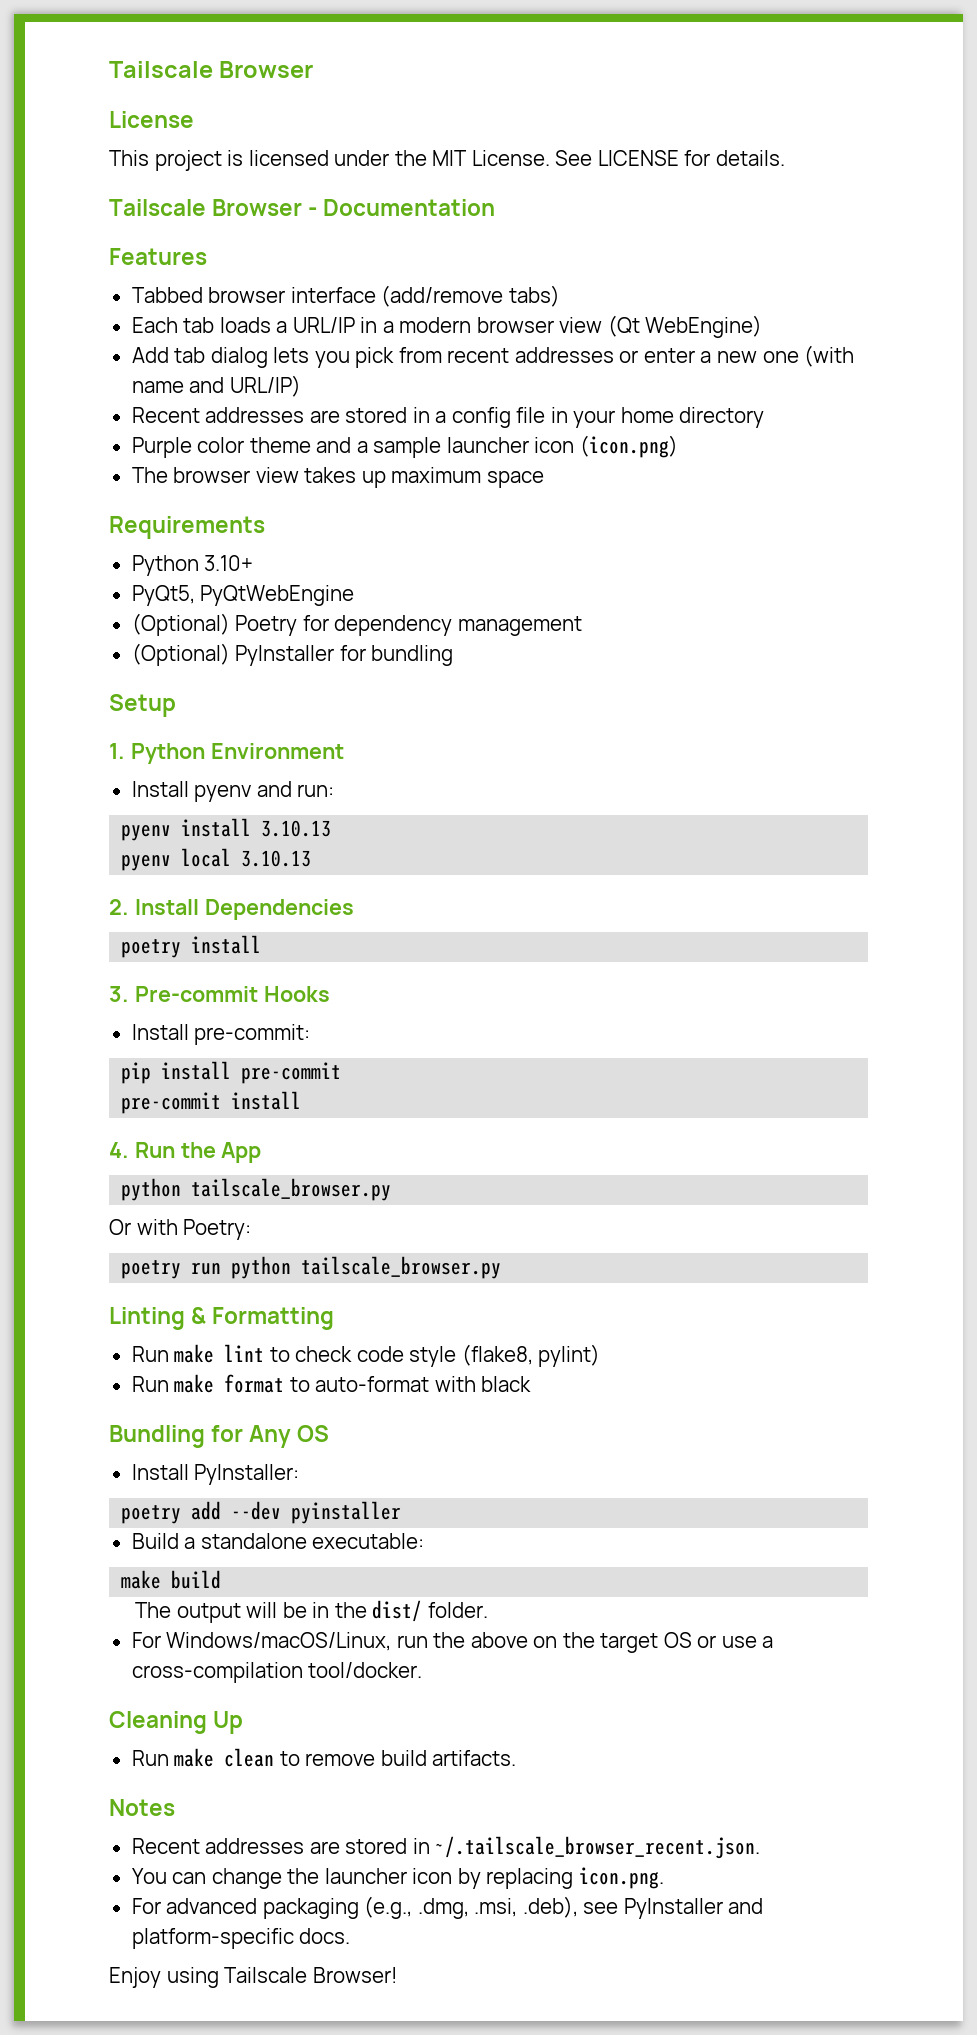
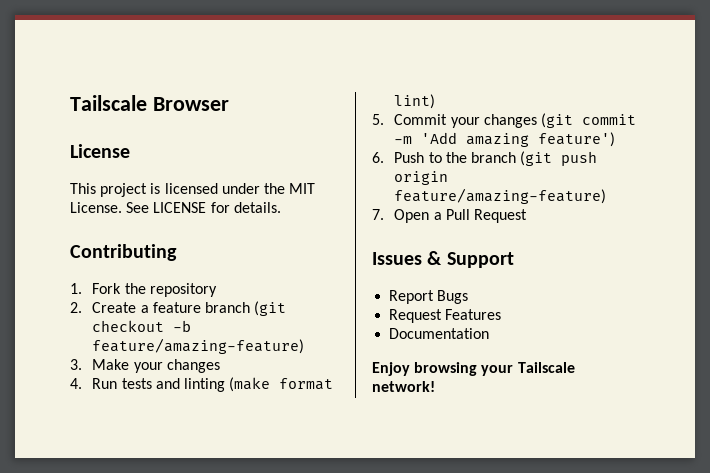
[109,199,496,216] [109,248,207,265] [131,285,560,307] [131,315,763,338] [131,345,855,368] [131,375,301,397] [131,407,765,428] [131,435,678,458] [131,467,544,488] [109,516,265,539] [131,555,254,576] [131,585,355,606] [131,613,582,636] [131,643,454,666] [109,694,176,717] [109,743,344,764] [131,781,335,802] [121,818,332,841] [121,848,312,871] [109,899,354,920] [121,935,262,958] [109,986,330,1002] [131,1024,311,1045] [121,1061,342,1084] [121,1091,302,1114] [109,1142,262,1163] [121,1178,392,1201] [109,1219,252,1240] [121,1256,502,1279] [109,1307,335,1330] [131,1344,601,1367] [131,1374,532,1393] [109,1425,330,1448] [131,1464,300,1485] [121,1501,402,1524] [131,1533,425,1549] [121,1570,222,1589] [135,1600,488,1623] [131,1632,774,1653] [131,1662,423,1683] [109,1711,244,1734] [131,1748,517,1767] [109,1799,175,1816] [131,1836,761,1859] [131,1867,664,1889] [131,1896,764,1919] [131,1928,351,1949] [109,1967,397,1988] Tailscale Browser - Documentation // Features // Tabbed browser interface (add/remove tabs) // Each tab loads a URL/IP in a modern browser view (Qt WebEngine) // Add tab dialog lets you pick from recent addresses or enter a new one (with name and URL/IP) // Recent addresses are stored in a config file in your home directory // Purple color theme and a sample launcher icon (icon.png) // The browser view takes up maximum space // Requirements // Python 3.10+ // PyQt5, PyQtWebEngine // (Optional) Poetry for dependency management // (Optional) PyInstaller for bundling // Setup // 1. Python Environment // Install pyenv and run: // pyenv install 3.10.13 // pyenv local 3.10.13 // 2. Install Dependencies // poetry install // 3. Pre-commit Hooks // Install pre-commit: // pip install pre-commit // pre-commit install // 4. Run the App // python tailscale_browser.py // Or with Poetry: // poetry run python tailscale_browser.py // Linting & Formatting // Run make lint to check code style (flake8, pylint) // Run make format to auto-format with black // Bundling for Any OS // Install PyInstaller: // poetry add --dev pyinstaller // Build a standalone executable: // make build // The output will be in the dist/ folder. // For Windows/macOS/Linux, run the above on the target OS or use a cross-compilation tool/docker. // Cleaning Up // Run make clean to remove build artifacts. // Notes // Recent addresses are stored in ~/.tailscale_browser_recent.json. // You can change the launcher icon by replacing icon.png. // For advanced packaging (e.g., .dmg, .msi, .deb), see PyInstaller and platform-specific docs. // Enjoy using Tailscale Browser! -> [70,244,177,261] [70,283,217,297] [70,301,287,316] [92,320,192,332] [92,338,305,354] [70,359,220,373] [70,377,334,392] [394,94,436,109] [372,113,637,128] [394,132,616,147] [372,151,598,166] [394,171,449,185] [394,188,607,204] [372,209,528,223] [372,251,514,268] [389,290,469,304] [389,309,502,323] [389,328,490,339] [372,362,575,376] [372,381,435,392] Contributing // 1. Fork the repository // 2. Create a feature branch (git checkout -b feature/amazing-feature) // 3. Make your changes // 4. Run tests and linting (make format lint) // 5. Commit your changes (git commit -m 'Add amazing feature') // 6. Push to the branch (git push origin feature/amazing-feature) // 7. Open a Pull Request // Issues & Support // Report Bugs // Request Features // Documentation // Enjoy browsing your Tailscale network!

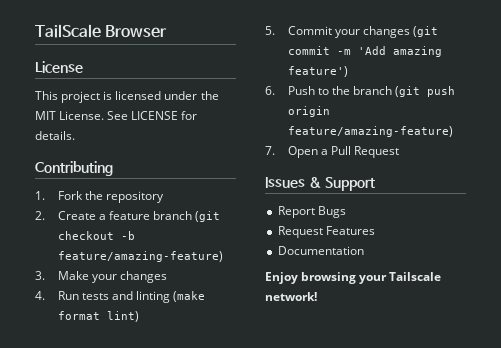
[70,95,147,111] Tailscale -> [35,24,101,38] TailScale

